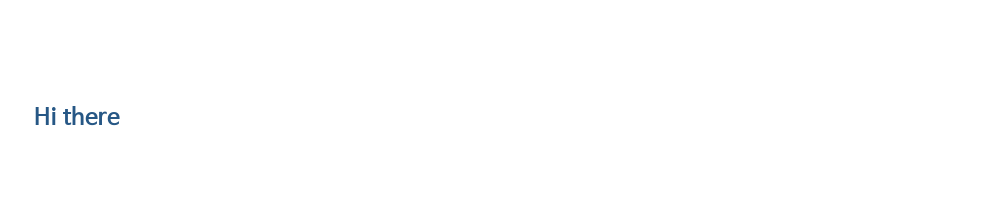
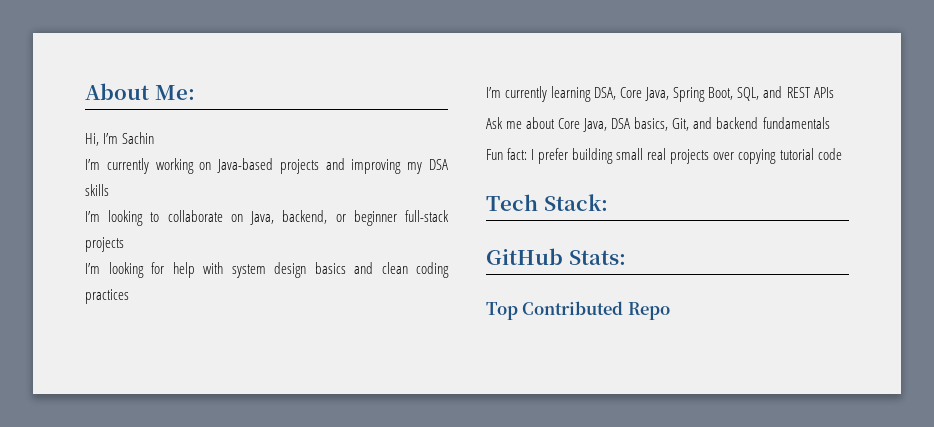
[34,106,121,126] Hi there -> [85,83,195,100] [85,132,155,146] [85,158,448,174] [85,184,109,196] [85,210,450,226] [85,237,124,252] [85,262,449,278] [85,289,129,304] [486,86,834,102] [486,117,830,132] [486,148,842,164] [486,194,608,211] [486,248,626,265] [486,301,670,320] About Me: // Hi, I’m Sachin // I’m currently working on Java-based projects and improving my DSA skills // I’m looking to collaborate on Java, backend, or beginner full-stack projects // I’m looking for help with system design basics and clean coding practices // I’m currently learning DSA, Core Java, Spring Boot, SQL, and REST APIs // Ask me about Core Java, DSA basics, Git, and backend fundamentals // Fun fact: I prefer building small real projects over copying tutorial code // Tech Stack: // GitHub Stats: // Top Contributed Repo

